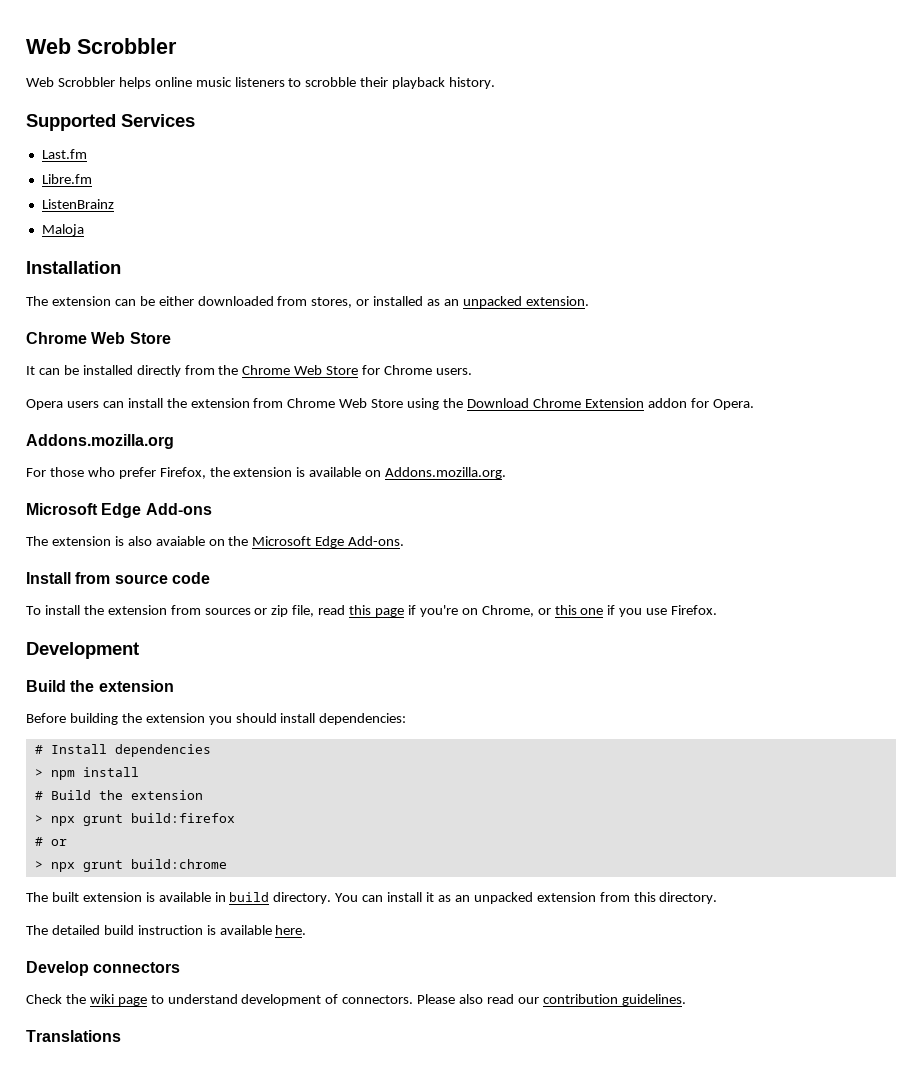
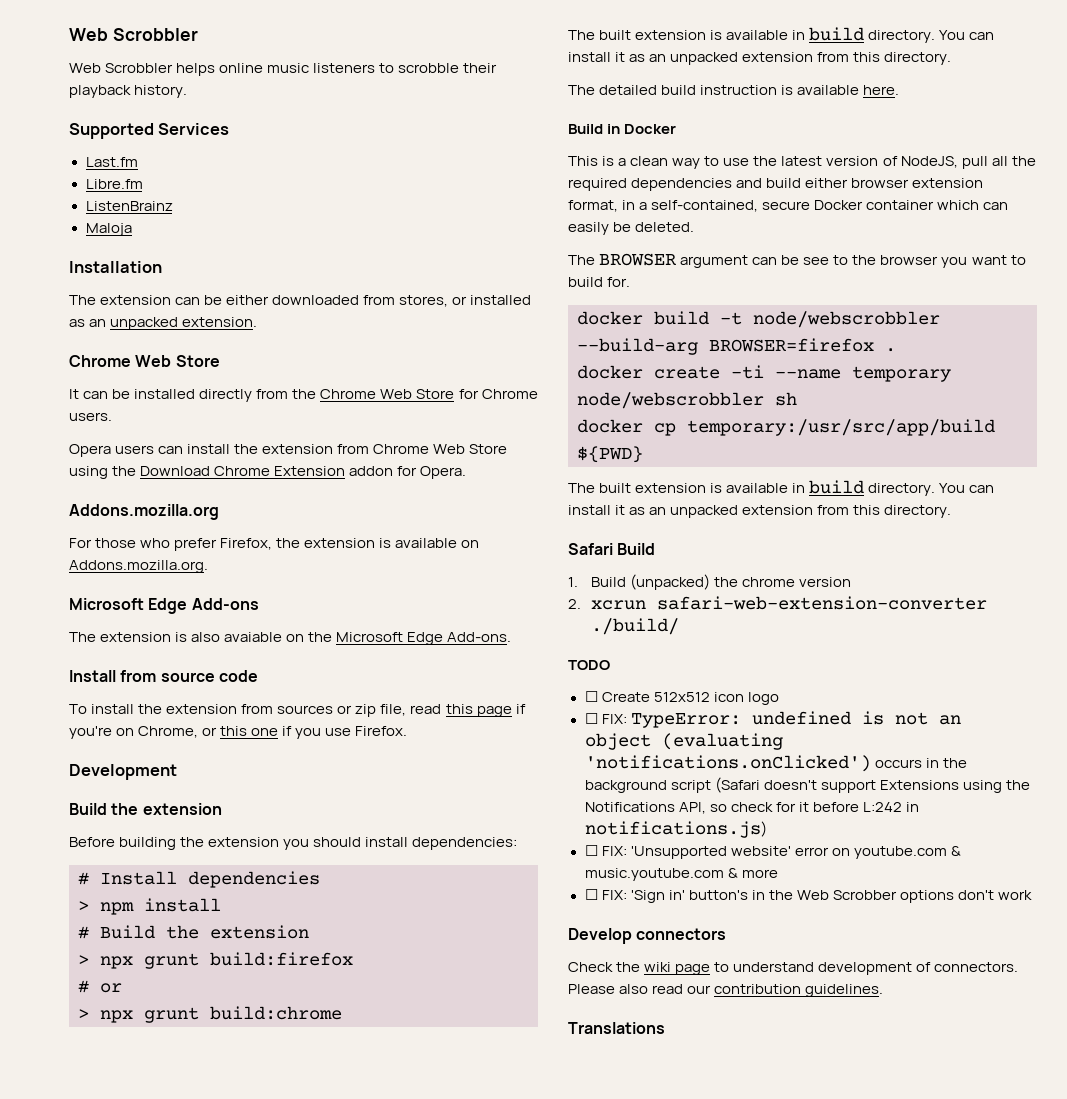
(307, 930) none -> [568,124,677,134] [568,156,1036,169] [568,178,984,191] [568,200,1009,212] [568,222,695,235] [568,253,1026,268] [568,277,631,287] [577,311,940,328] [577,338,896,355] [577,365,951,382] [577,392,797,409] [577,419,995,436] [577,446,643,463] [568,480,995,496] [568,505,952,518] [568,543,656,555] [568,574,852,590] [568,596,987,610] [590,618,679,635] [568,660,610,670] [584,691,779,705] [584,711,961,728] [584,733,783,750] [584,755,967,772] [584,777,1030,793] [584,802,919,814] [584,821,767,838] [584,845,961,859] [584,868,778,881] [584,889,1033,903] // Build in Docker // This is a clean way to use the latest version of NodeJS, pull all the required dependencies and build either browser extension format, in a self-contained, secure Docker container which can easily be deleted. // The BROWSER argument can be see to the browser you want to build for. // docker build -t node/webscrobbler --build-arg BROWSER=firefox . // docker create -ti --name temporary node/webscrobbler sh // docker cp temporary:/usr/src/app/build ${PWD} // The built extension is available in build directory. You can install it as an unpacked extension from this directory. // Safari Build // 1. Build (unpacked) the chrome version // 2. xcrun safari-web-extension-converter ./build/ // TODO // ☐ Create 512x512 icon logo // ☐ FIX: TypeError: undefined is not an object (evaluating 'notifications.onClicked') occurs in the background script (Safari doesn't support Extensions using the Notifications API, so check for it before L:242 in notifications.js) // ☐ FIX: 'Unsupported website' error on youtube.com & music.youtube.com & more // ☐ FIX: 'Sign in' button's in the Web Scrobber options don't work

